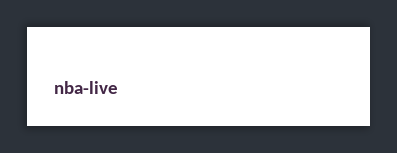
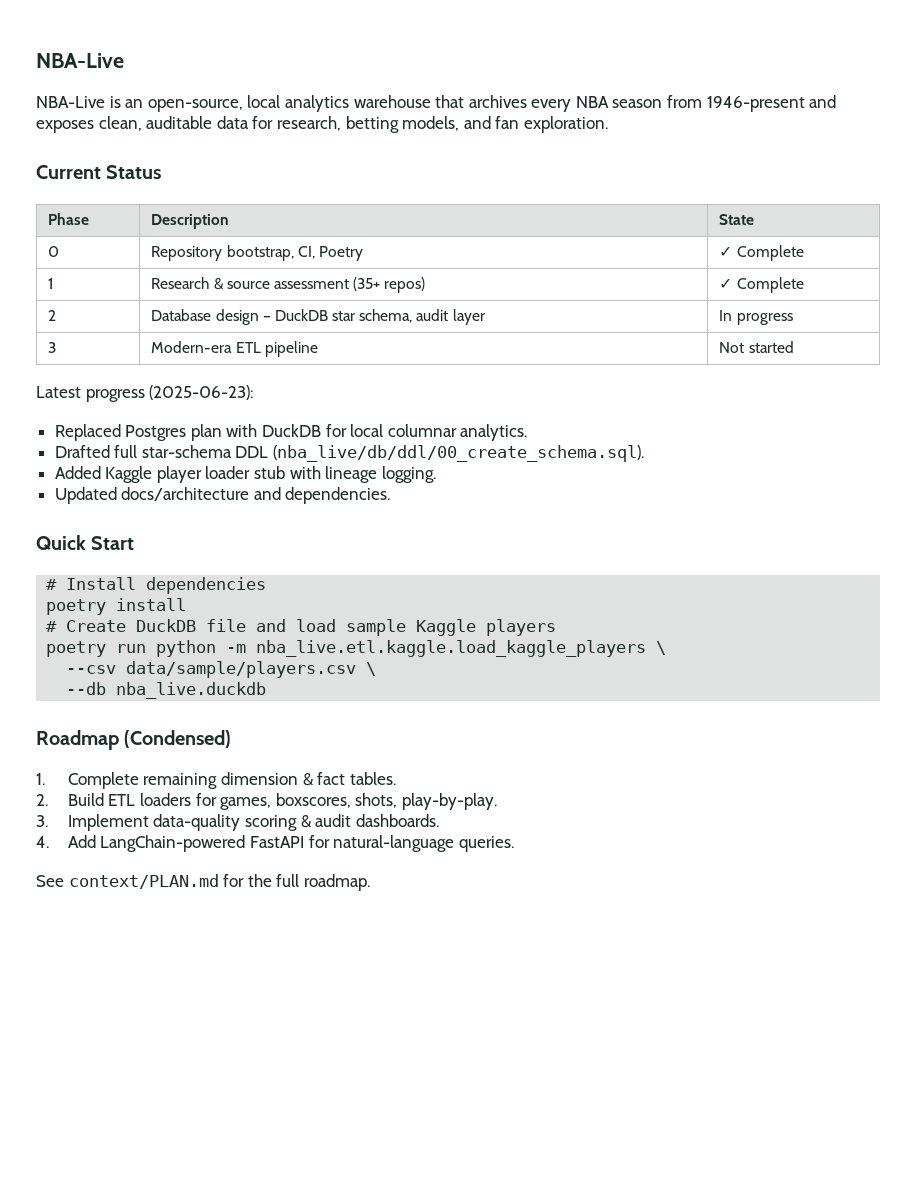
[54,81,118,94] nba-live -> [36,53,124,68] [36,95,837,112] [36,116,608,133] [36,165,162,179] [48,213,90,225] [151,214,230,229] [719,214,755,225] [48,246,60,257] [151,245,363,261] [719,245,804,261] [48,278,55,289] [151,277,426,293] [719,277,804,293] [48,310,57,321] [151,309,485,325] [719,310,793,325] [48,342,57,353] [151,341,318,357] [719,341,794,353] [36,385,254,402] [54,424,528,441] [54,445,645,462] [54,466,436,483] [54,487,391,504] [36,535,135,550] [46,577,267,594] [46,598,187,615] [46,619,557,636] [46,640,667,657] [66,661,377,678] [66,682,267,699] [36,730,232,750] [36,772,396,789] [36,793,498,810] [36,814,439,831] [36,835,514,852] [36,874,370,891] NBA-Live // NBA-Live is an open-source, local analytics warehouse that archives every NBA season from 1946-present and exposes clean, auditable data for research, betting models, and fan exploration. // Current Status // Phase | Description | State // 0 | Repository bootstrap, CI, Poetry | ✓ Complete // 1 | Research & source assessment (35+ repos) | ✓ Complete // 2 | Database design – DuckDB star schema, audit layer | In progress // 3 | Modern-era ETL pipeline | Not started // Latest progress (2025-06-23): // Replaced Postgres plan with DuckDB for local columnar analytics. // Drafted full star-schema DDL (nba_live/db/ddl/00_create_schema.sql). // Added Kaggle player loader stub with lineage logging. // Updated docs/architecture and dependencies. // Quick Start // # Install dependencies // poetry install // # Create DuckDB file and load sample Kaggle players // poetry run python -m nba_live.etl.kaggle.load_kaggle_players \ // --csv data/sample/players.csv \ // --db nba_live.duckdb // Roadmap (Condensed) // 1. Complete remaining dimension & fact tables. // 2. Build ETL loaders for games, boxscores, shots, play-by-play. // 3. Implement data-quality scoring & audit dashboards. // 4. Add LangChain-powered FastAPI for natural-language queries. // See context/PLAN.md for the full roadmap.

